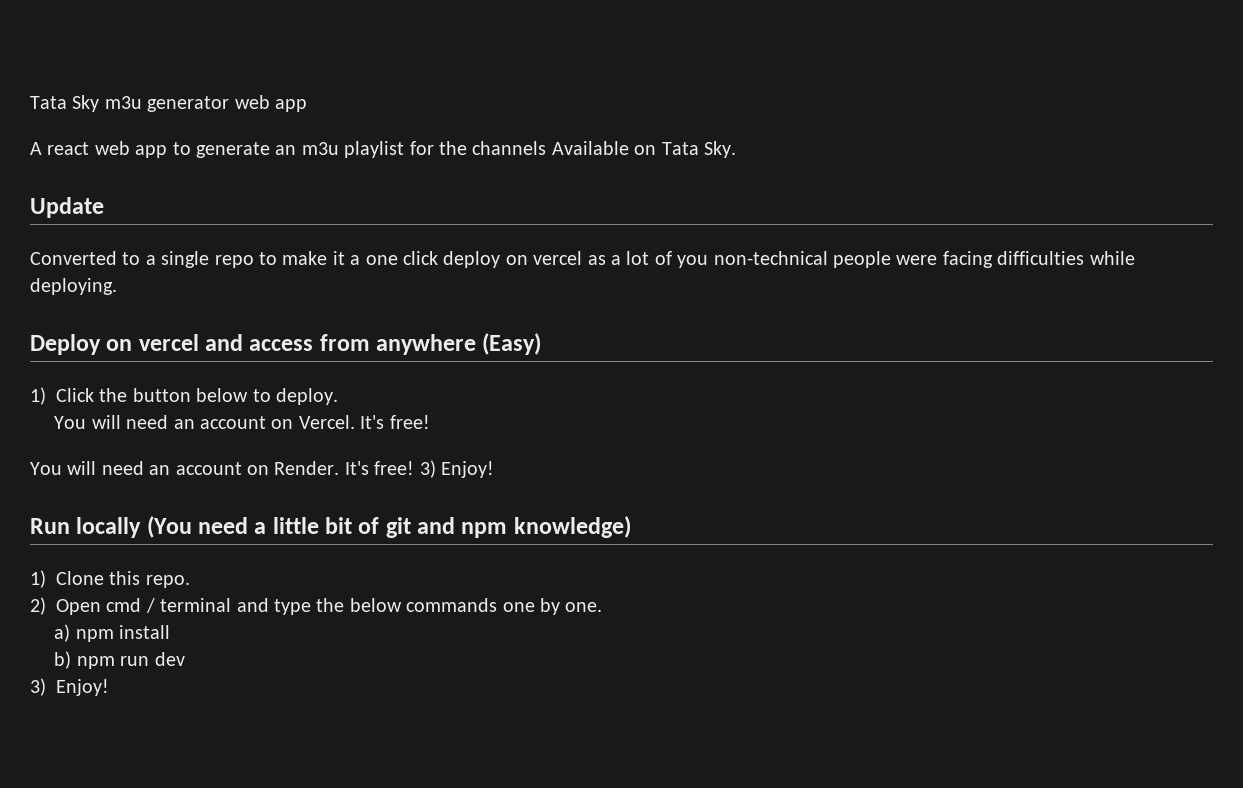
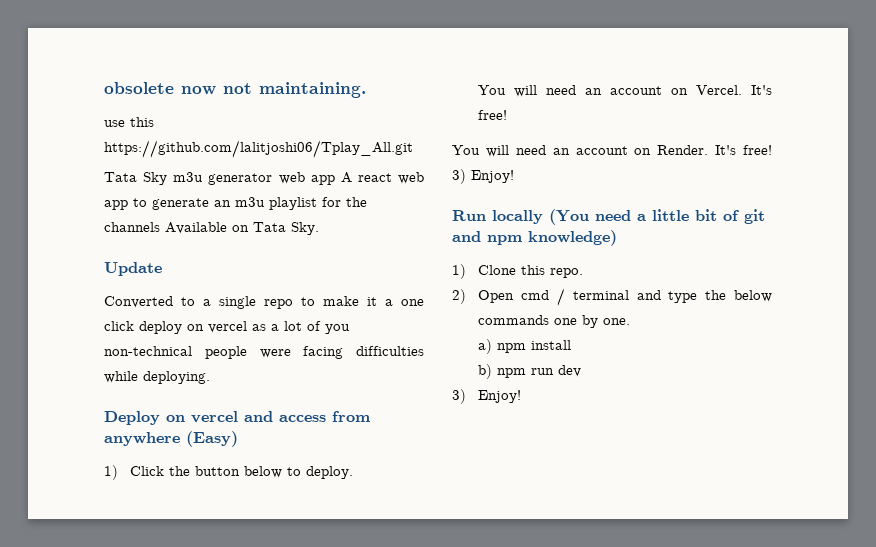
(30, 102) none -> [104,82,366,98] [104,117,154,127] [104,140,413,158] obsolete now not maintaining. // use this https://github.com/lalitjoshi06/Tplay_All.git //
(307, 105) // -> (335, 180) none

